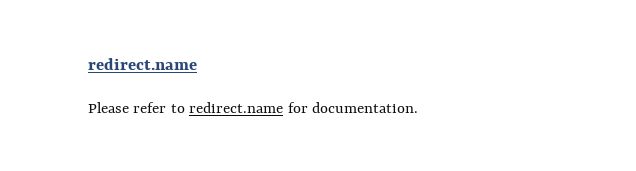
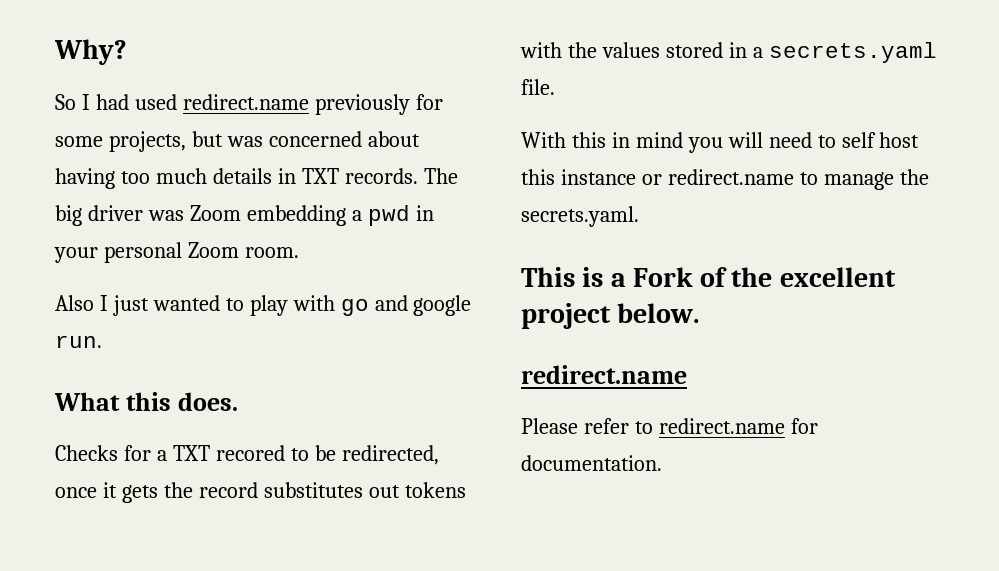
(88, 64) none -> [54,39,127,65] [55,94,443,115] [55,131,420,152] [55,168,458,189] [55,205,434,226] [54,242,299,263] [55,295,472,316] [55,335,102,348] [54,392,238,411] [55,445,439,465] [55,482,466,503] [520,42,937,63] [521,79,555,95] [521,132,920,153] [521,169,929,190] [521,206,639,227] [521,267,896,287] [521,303,700,329] Why? // So I had used redirect.name previously for some projects, but was concerned about having too much details in TXT records. The big driver was Zoom embedding a pwd in your personal Zoom room. // Also I just wanted to play with go and google run. // What this does. // Checks for a TXT recored to be redirected, once it gets the record substitutes out tokens with the values stored in a secrets.yaml file. // With this in mind you will need to self host this instance or redirect.name to manage the secrets.yaml. // This is a Fork of the excellent project below. //

